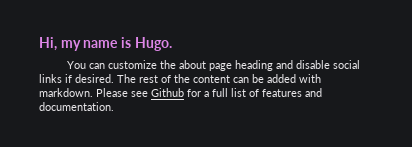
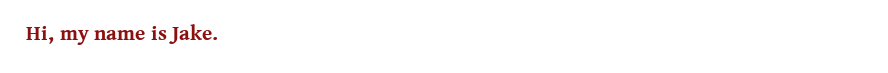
[134,37,172,51] [66,60,360,71] [39,74,321,83] [39,88,322,97] [39,102,114,111] Hugo. // You can customize the about page heading and disable social links if desired. The rest of the content can be added with markdown. Please see Github for a full list of features and documentation. -> [169,24,219,44] Jake.

